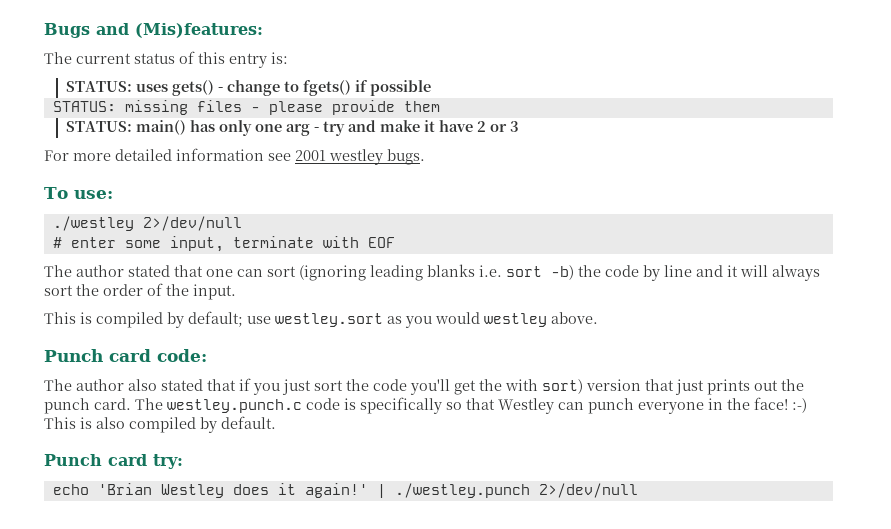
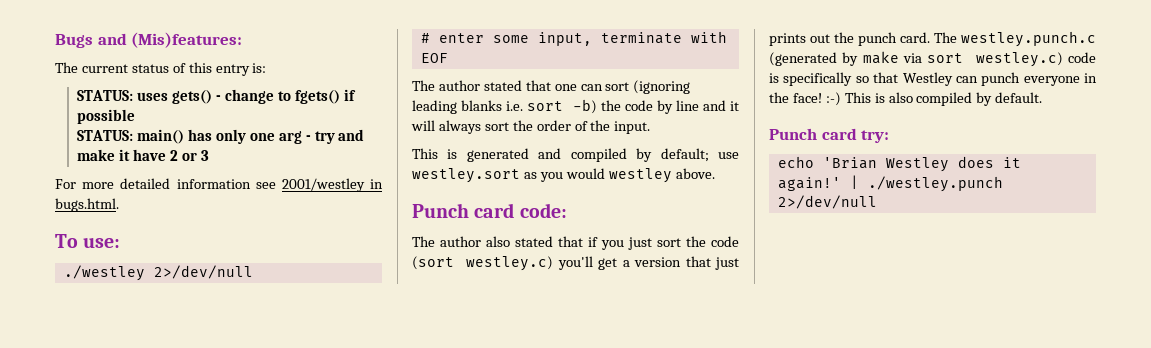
[52,100,440,115] // STATUS: missing files - please provide them -> (136, 116) none
[295,149,425,165] 2001 westley bugs. -> [281,178,383,192] [55,198,119,212] 2001/westley in bugs.html.
(92, 318) none -> [466,148,562,162] generated and
[410,379,583,395] you'll get the with sort) -> [412,256,630,271] (sort westley.c) you'll get a
(302, 406) none -> [769,51,1063,67] (generated by make via sort westley.c)

